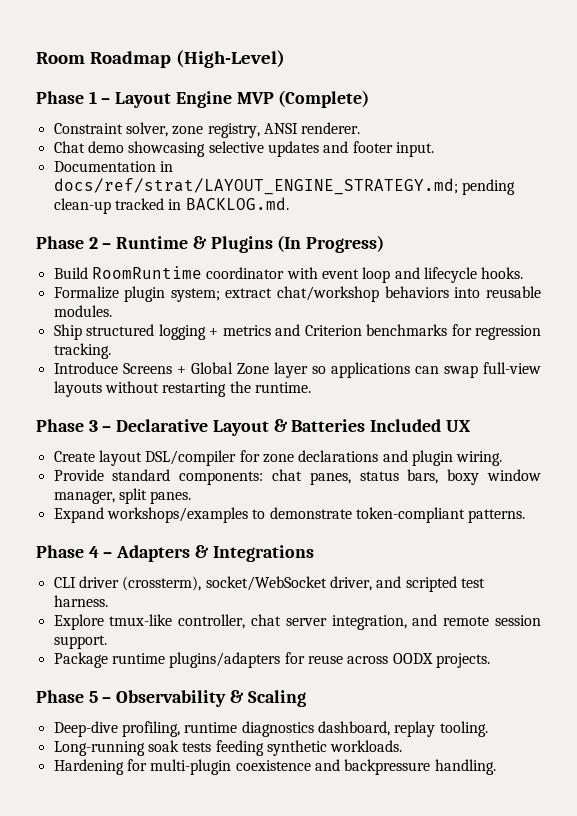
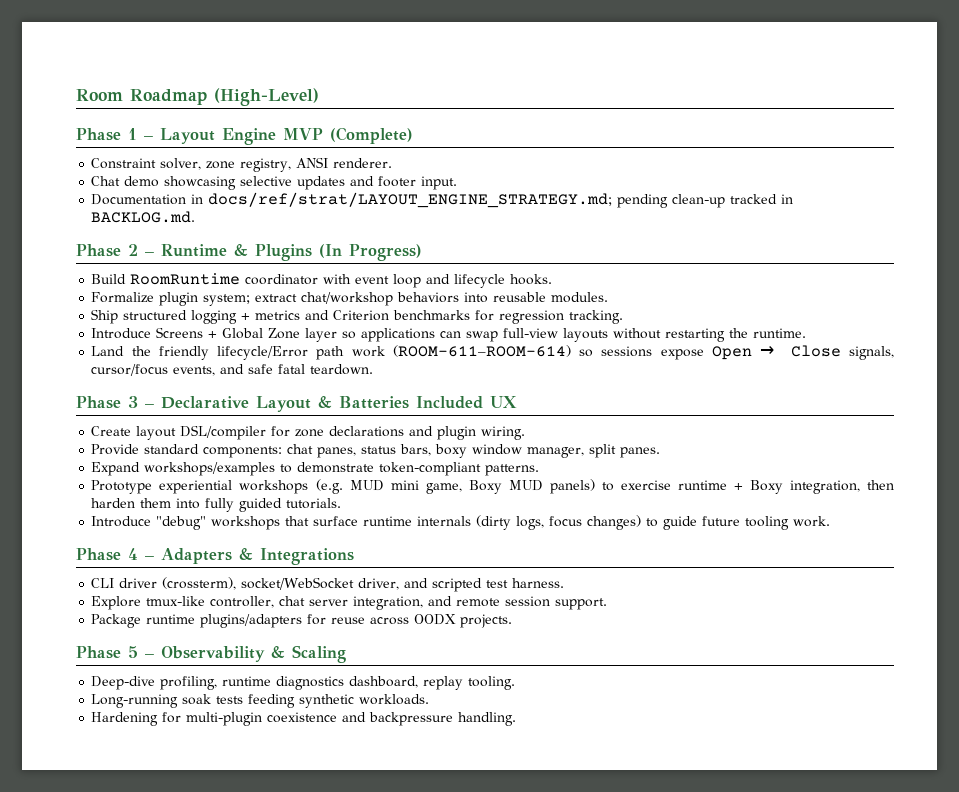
(311, 387) none -> [91,345,895,360] [91,364,374,376] // Land the friendly lifecycle/Error path work (ROOM-611–ROOM-614) so sessions expose Open → Close signals, cursor/focus events, and safe fatal teardown.
(526, 516) none -> [91,479,895,494] [91,498,342,512] [91,515,831,530] // Prototype experiential workshops (e.g. MUD mini game, Boxy MUD panels) to exercise runtime + Boxy integration, then harden them into fully guided tutorials. // Introduce "debug" workshops that surface runtime internals (dirty logs, focus changes) to guide future tooling work.

